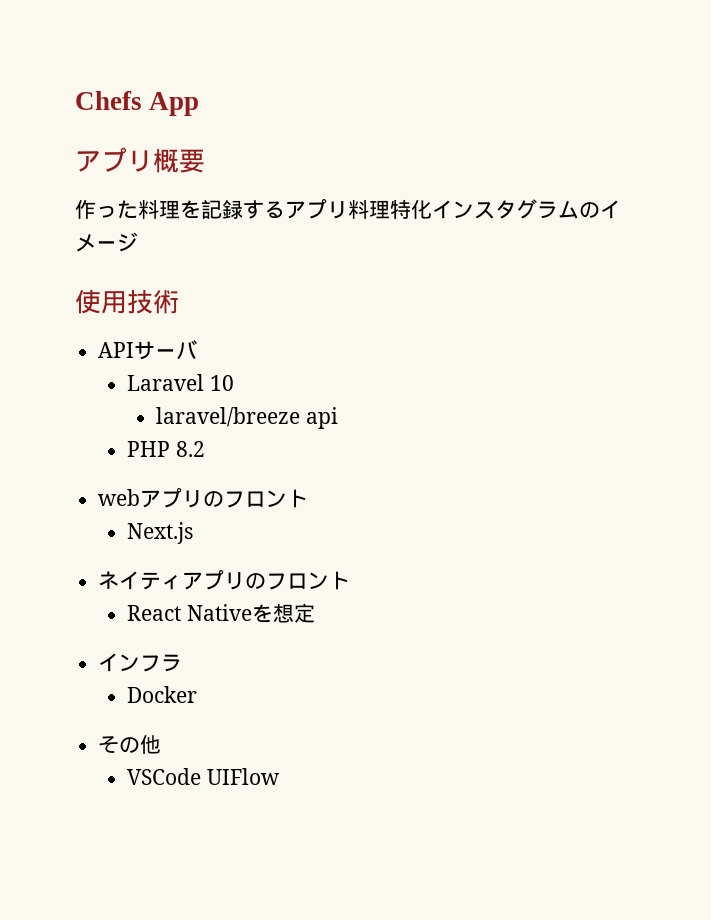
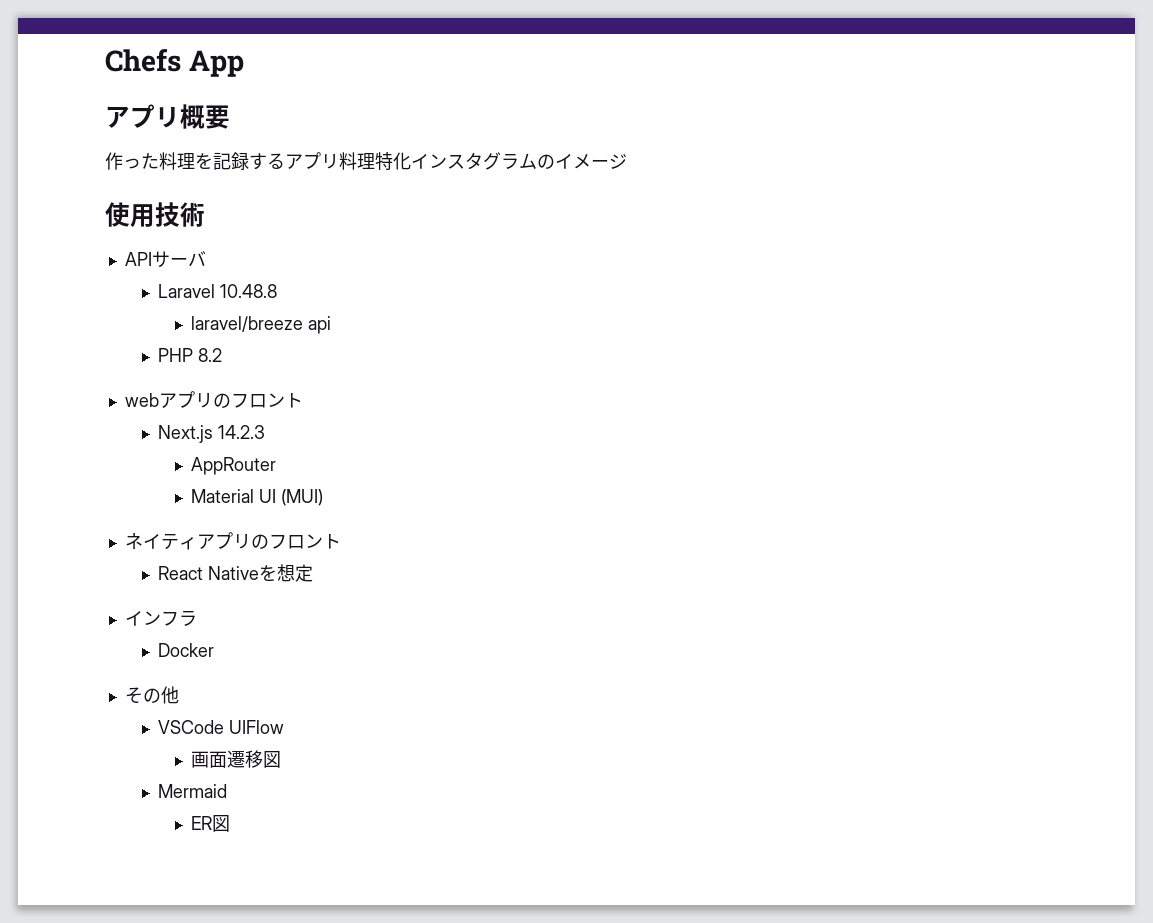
[209,375,234,391] 10 -> [219,284,277,298] 10.48.8
(194, 533) none -> [217,425,265,439] [190,457,276,475] [190,489,323,506] 14.2.3 // AppRouter // Material UI (MUI)
(280, 776) none -> [190,750,281,768] [157,784,227,798] [190,815,230,832] // 画面遷移図 // Mermaid // ER図

